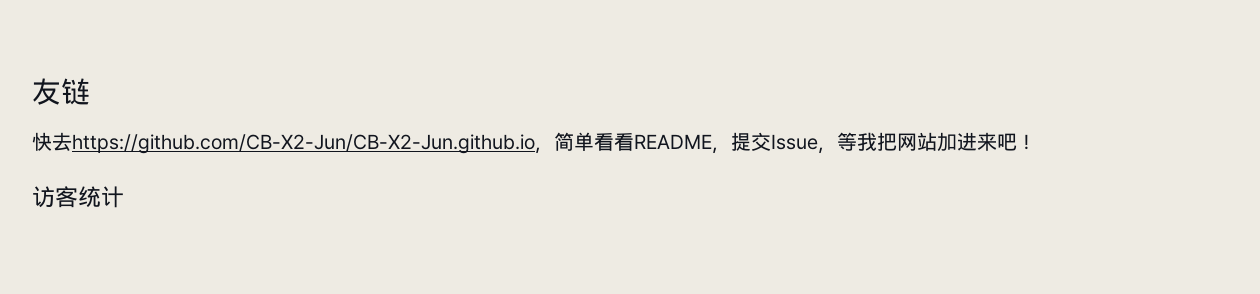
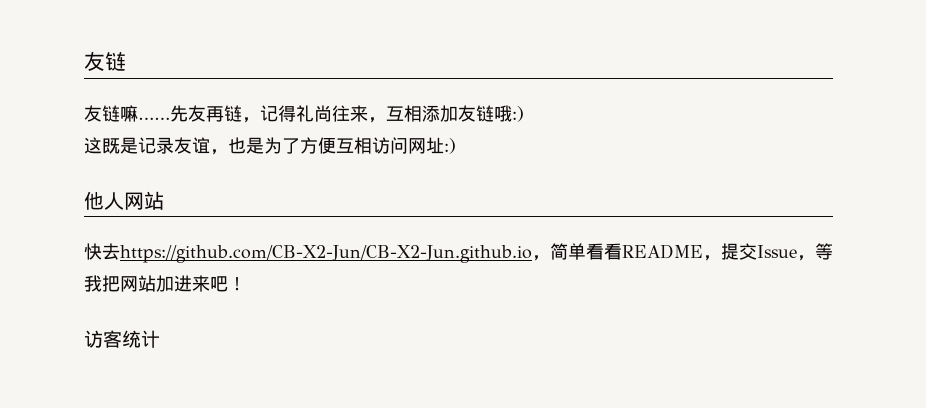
[32,78,90,105] 友链 -> [84,51,126,71] [84,105,524,123] [84,137,456,155] [84,191,164,210] 友链 // 友链嘛……先友再链，记得礼尚往来，互相添加友链哦:) // 这既是记录友谊，也是为了方便互相访问网址:) // 他人网站

